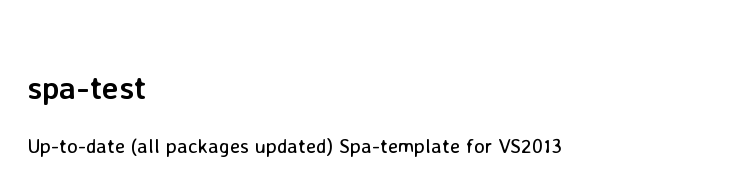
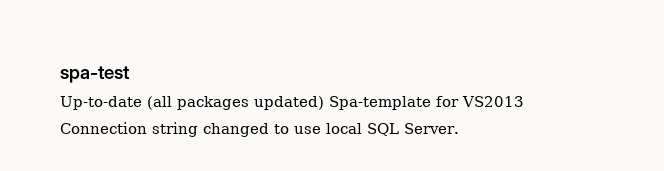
(562, 145) none -> [60,122,459,137] // Connection string changed to use local SQL Server.

